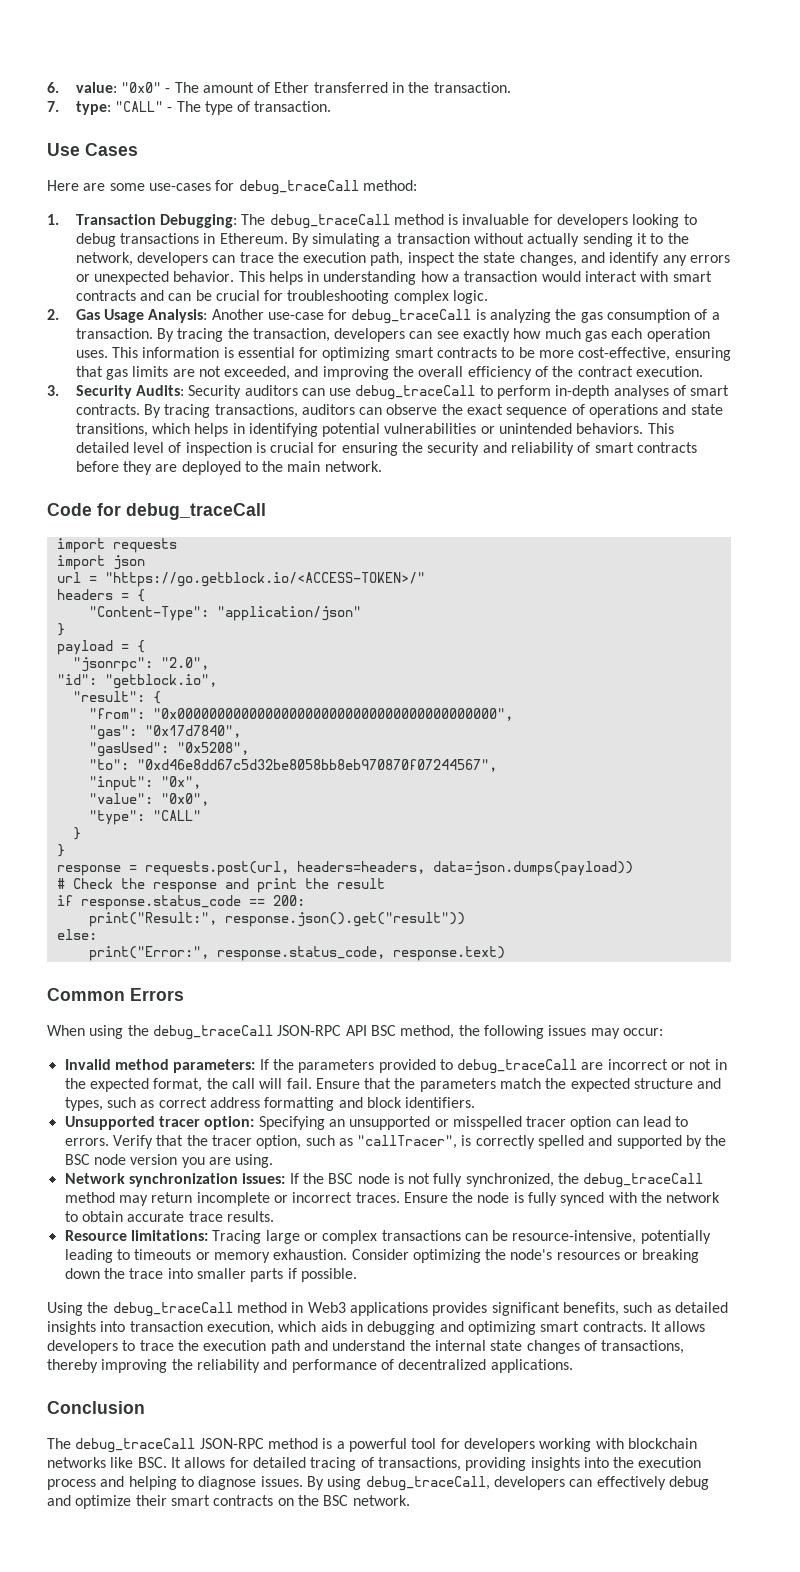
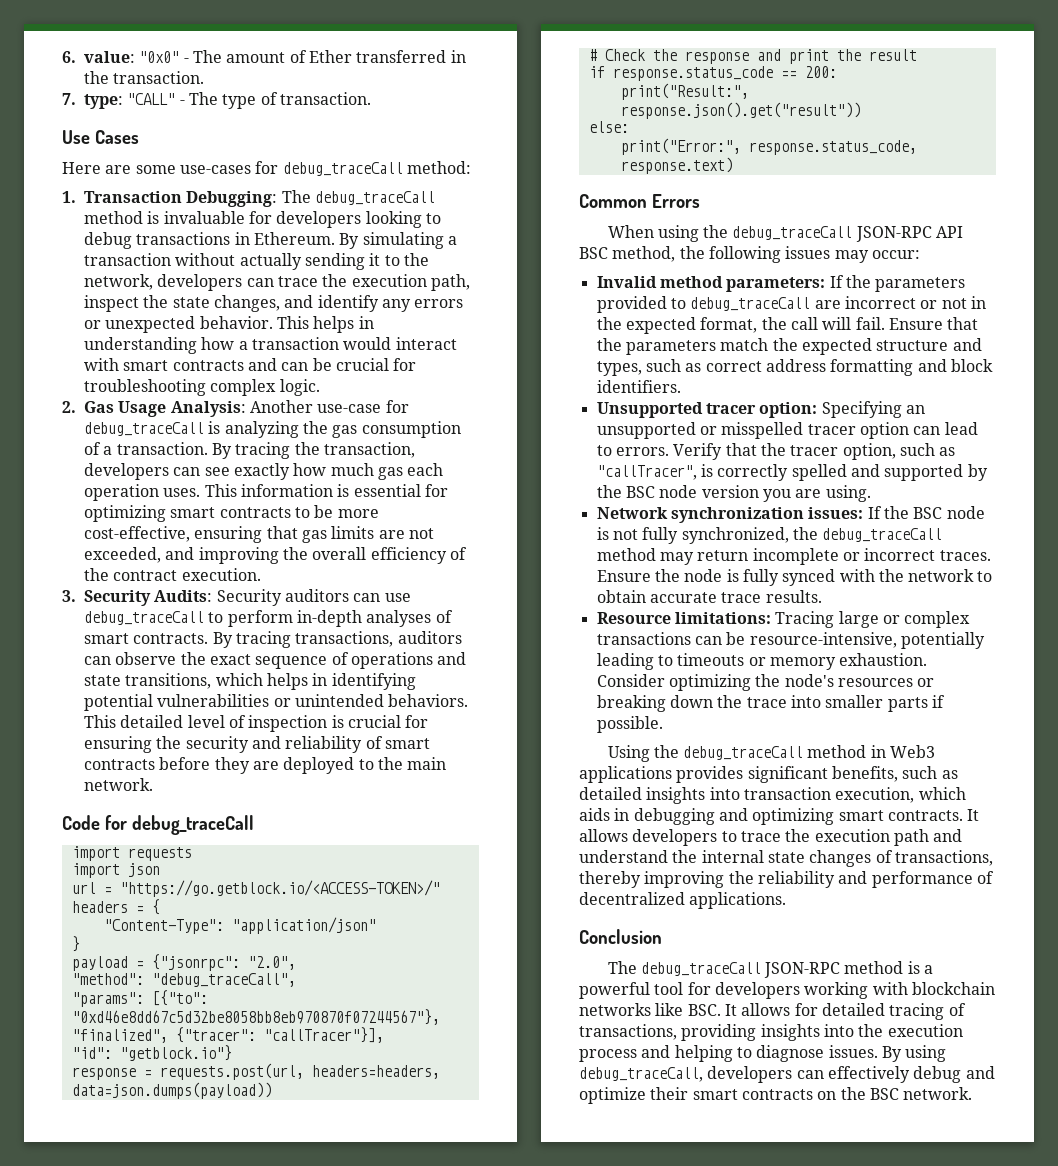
[136,640,145,653] [72,657,153,672] { // "jsonrpc": -> [151,954,240,971] {"jsonrpc":
[56,674,217,689] [72,691,161,704] [88,708,513,721] [88,725,241,740] [88,742,249,757] [88,759,497,772] [88,776,201,791] [88,793,209,806] [88,810,201,825] [72,827,81,840] [56,844,65,857] "id": "getblock.io", // "result": { // "from": "0x0000000000000000000000000000000000000000", // "gas": "0x17d7840", // "gasUsed": "0x5208", // "to": "0xd46e8dd67c5d32be8058bb8eb970870f07244567", // "input": "0x", // "value": "0x0", // "type": "CALL" // } // } -> [71,973,296,987] [71,990,208,1007] [71,1009,440,1025] [71,1027,384,1043] [71,1045,232,1061] "method": "debug_traceCall", // "params": [{"to": "0xd46e8dd67c5d32be8058bb8eb970870f07244567"}, "finalized", {"tracer": "callTracer"}], // "id": "getblock.io"}

